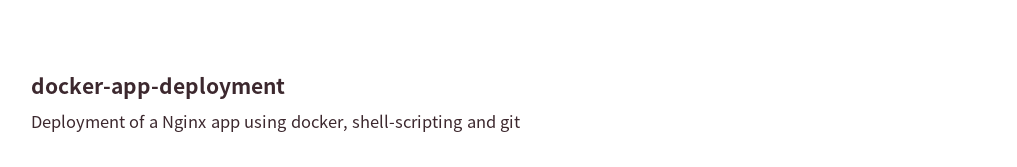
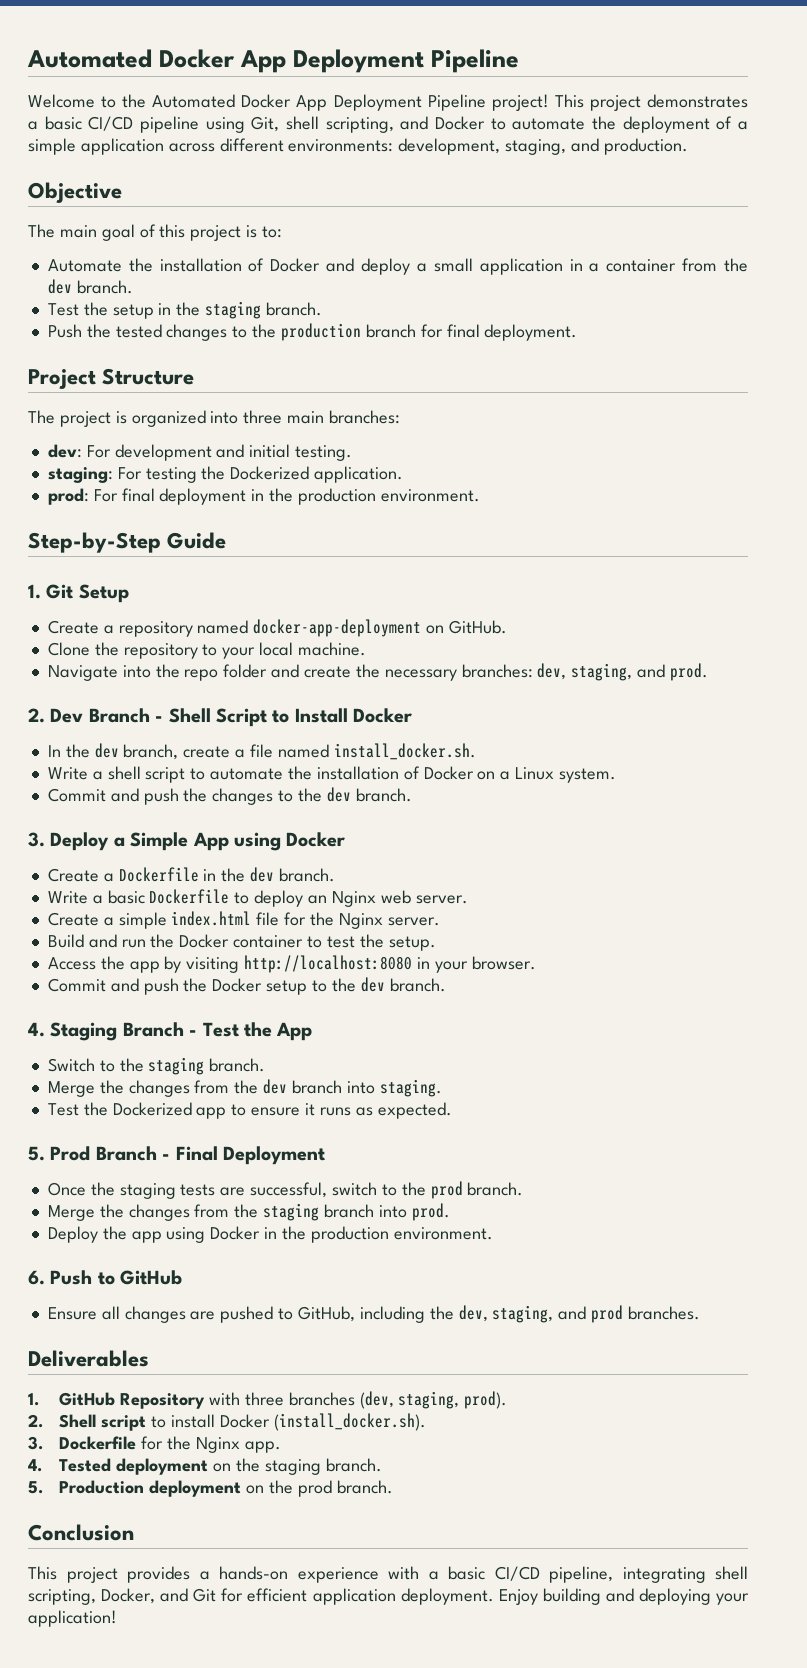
[31,76,285,99] [31,114,521,132] docker-app-deployment // Deployment of a Nginx app using docker, shell-scripting and git -> [27,49,519,73] [28,94,748,111] [28,116,748,133] [28,138,688,155] [28,182,122,203] [28,224,283,241] [47,258,749,275] [47,279,133,294] [47,301,322,319] [47,323,578,341] [28,368,195,389] [28,410,401,427] [47,444,353,461] [47,466,404,483] [47,488,480,505] [28,532,227,553] [28,584,129,603] [47,619,507,637] [47,642,366,659] [47,663,708,681] [28,708,413,727] [47,743,476,760] [47,766,616,783] [47,787,412,805] [28,832,346,851] [47,867,335,882] [47,889,468,907] [47,911,440,929] [47,934,436,951] [47,955,536,973] [47,977,446,995] [28,1022,313,1041] [47,1057,266,1075] [47,1079,442,1097] [47,1102,452,1119] [28,1146,325,1165] [47,1181,524,1199] [47,1203,450,1221] [47,1226,493,1243] [28,1270,183,1285] [47,1305,700,1323] [28,1350,149,1367] [28,1391,508,1409] [28,1413,426,1431] [28,1436,281,1453] [28,1458,382,1475] [28,1480,393,1497] [28,1524,134,1541] [28,1566,748,1583] [28,1588,750,1605] [28,1610,117,1627] Automated Docker App Deployment Pipeline // Welcome to the Automated Docker App Deployment Pipeline project! This project demonstrates a basic CI/CD pipeline using Git, shell scripting, and Docker to automate the deployment of a simple application across different environments: development, staging, and production. // Objective // The main goal of this project is to: // Automate the installation of Docker and deploy a small application in a container from the dev branch. // Test the setup in the staging branch. // Push the tested changes to the production branch for final deployment. // Project Structure // The project is organized into three main branches: // dev: For development and initial testing. // staging: For testing the Dockerized application. // prod: For final deployment in the production environment. // Step-by-Step Guide // 1. Git Setup // Create a repository named docker-app-deployment on GitHub. // Clone the repository to your local machine. // Navigate into the repo folder and create the necessary branches: dev, staging, and prod. // 2. Dev Branch - Shell Script to Install Docker // In the dev branch, create a file named install_docker.sh. // Write a shell script to automate the installation of Docker on a Linux system. // Commit and push the changes to the dev branch. // 3. Deploy a Simple App using Docker // Create a Dockerfile in the dev branch. // Write a basic Dockerfile to deploy an Nginx web server. // Create a simple index.html file for the Nginx server. // Build and run the Docker container to test the setup. // Access the app by visiting http://localhost:8080 in your browser. // Commit and push the Docker setup to the dev branch. // 4. Staging Branch - Test the App // Switch to the staging branch. // Merge the changes from the dev branch into staging. // Test the Dockerized app to ensure it runs as expected. // 5. Prod Branch - Final Deployment // Once the staging tests are successful, switch to the prod branch. // Merge the changes from the staging branch into prod. // Deploy the app using Docker in the production environment. // 6. Push to GitHub // Ensure all changes are pushed to GitHub, including the dev, staging, and prod branches. // Deliverables // 1. GitHub Repository with three branches (dev, staging, prod). // 2. Shell script to install Docker (install_docker.sh). // 3. Dockerfile for the Nginx app. // 4. Tested deployment on the staging branch. // 5. Production deployment on the prod branch. // Conclusion // This project provides a hands-on experience with a basic CI/CD pipeline, integrating shell scripting, Docker, and Git for efficient application deployment. Enjoy building and deploying your application!

